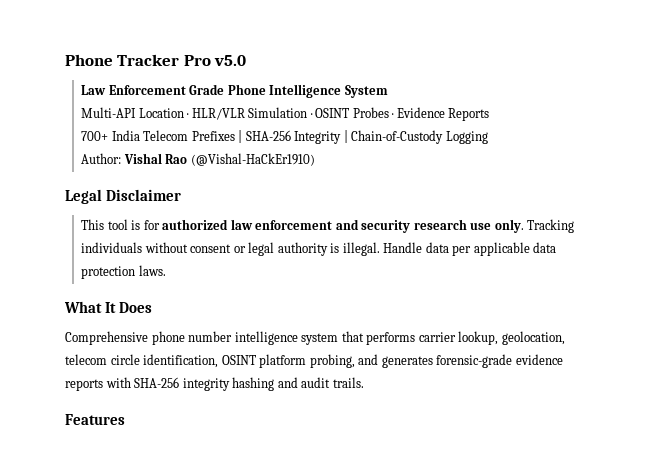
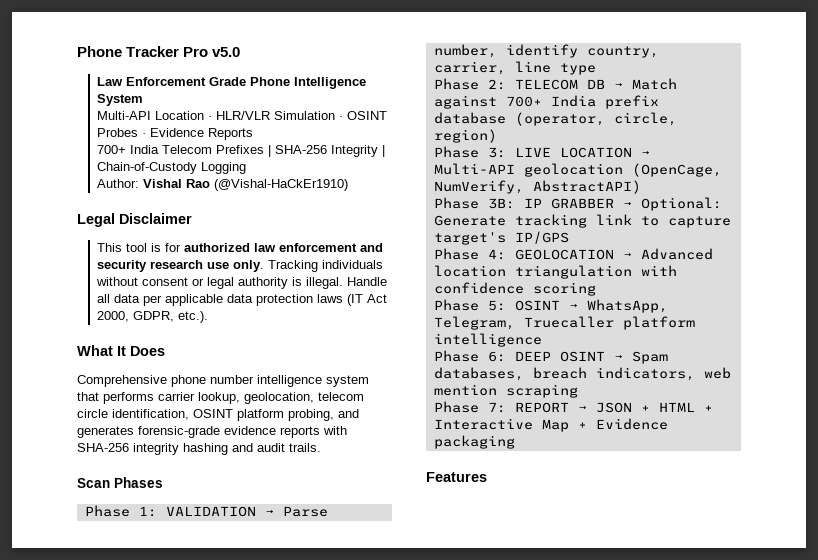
(423, 247) none -> [97,294,111,303] all
[138,265,166,276] laws. -> [317,294,388,306] [97,311,209,323] laws (IT Act 2000, GDPR, etc.).
(364, 382) none -> [77,477,163,488] [84,505,328,517] [433,44,659,58] [433,61,596,75] [433,78,677,90] [433,95,659,109] [433,112,677,126] [433,129,497,143] [433,146,650,158] [433,163,722,177] [433,180,641,194] [433,197,722,211] [433,214,731,228] [433,231,569,245] [433,248,713,260] [433,265,677,279] [433,282,596,296] [433,299,668,313] [433,316,695,330] [433,333,542,347] [433,350,668,364] [433,367,731,381] [433,384,578,398] [433,401,713,413] [433,418,668,432] [433,435,515,449] // Scan Phases // Phase 1: VALIDATION → Parse number, identify country, carrier, line type // Phase 2: TELECOM DB → Match against 700+ India prefix database (operator, circle, region) // Phase 3: LIVE LOCATION → Multi-API geolocation (OpenCage, NumVerify, AbstractAPI) // Phase 3B: IP GRABBER → Optional: Generate tracking link to capture target's IP/GPS // Phase 4: GEOLOCATION → Advanced location triangulation with confidence scoring // Phase 5: OSINT → WhatsApp, Telegram, Truecaller platform intelligence // Phase 6: DEEP OSINT → Spam databases, breach indicators, web mention scraping // Phase 7: REPORT → JSON + HTML + Interactive Map + Evidence packaging

